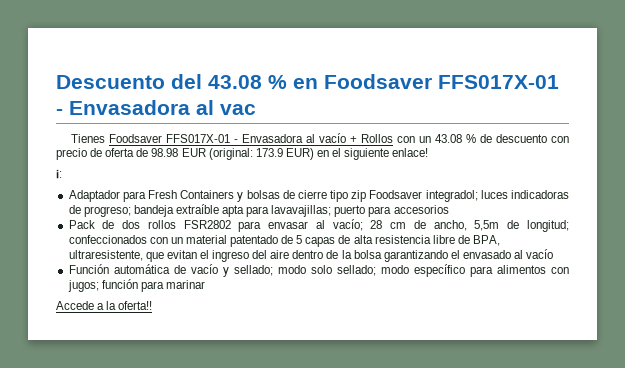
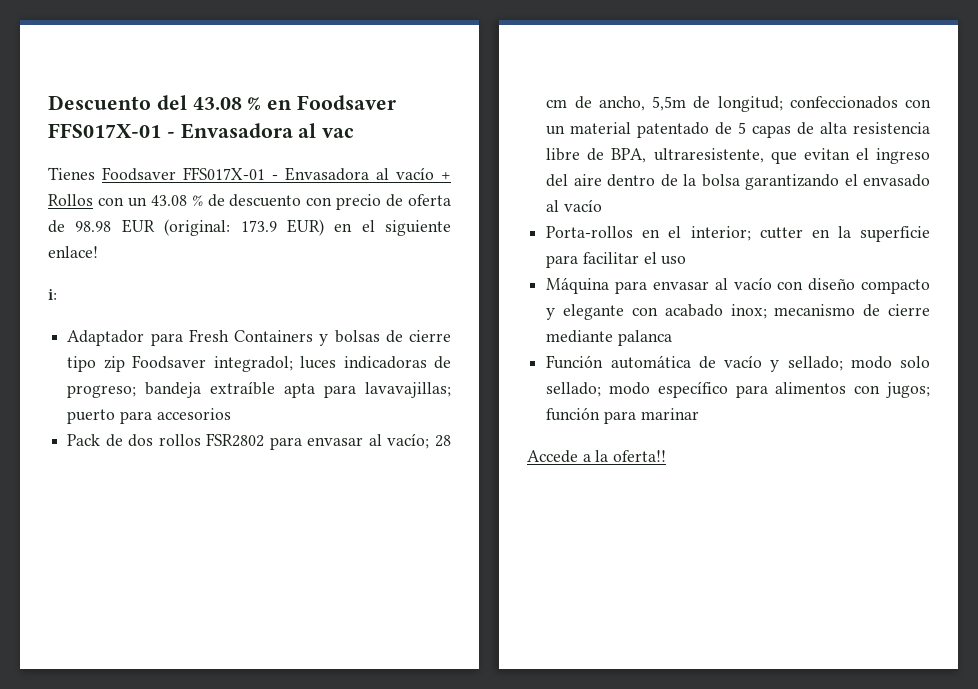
(554, 254) none -> [546,226,930,242] [546,252,687,268] [546,277,930,294] [546,304,930,320] [546,330,672,346] // Porta-rollos en el interior; cutter en la superficie para facilitar el uso // Máquina para envasar al vacío con diseño compacto y elegante con acabado inox; mecanismo de cierre mediante palanca

